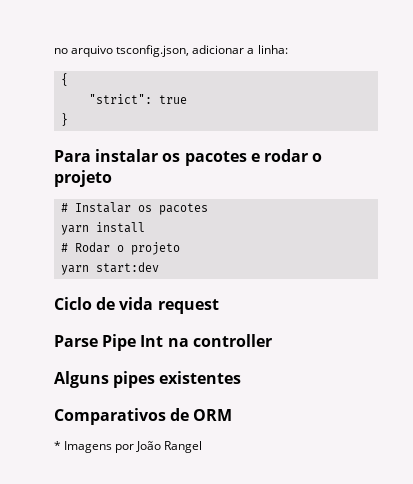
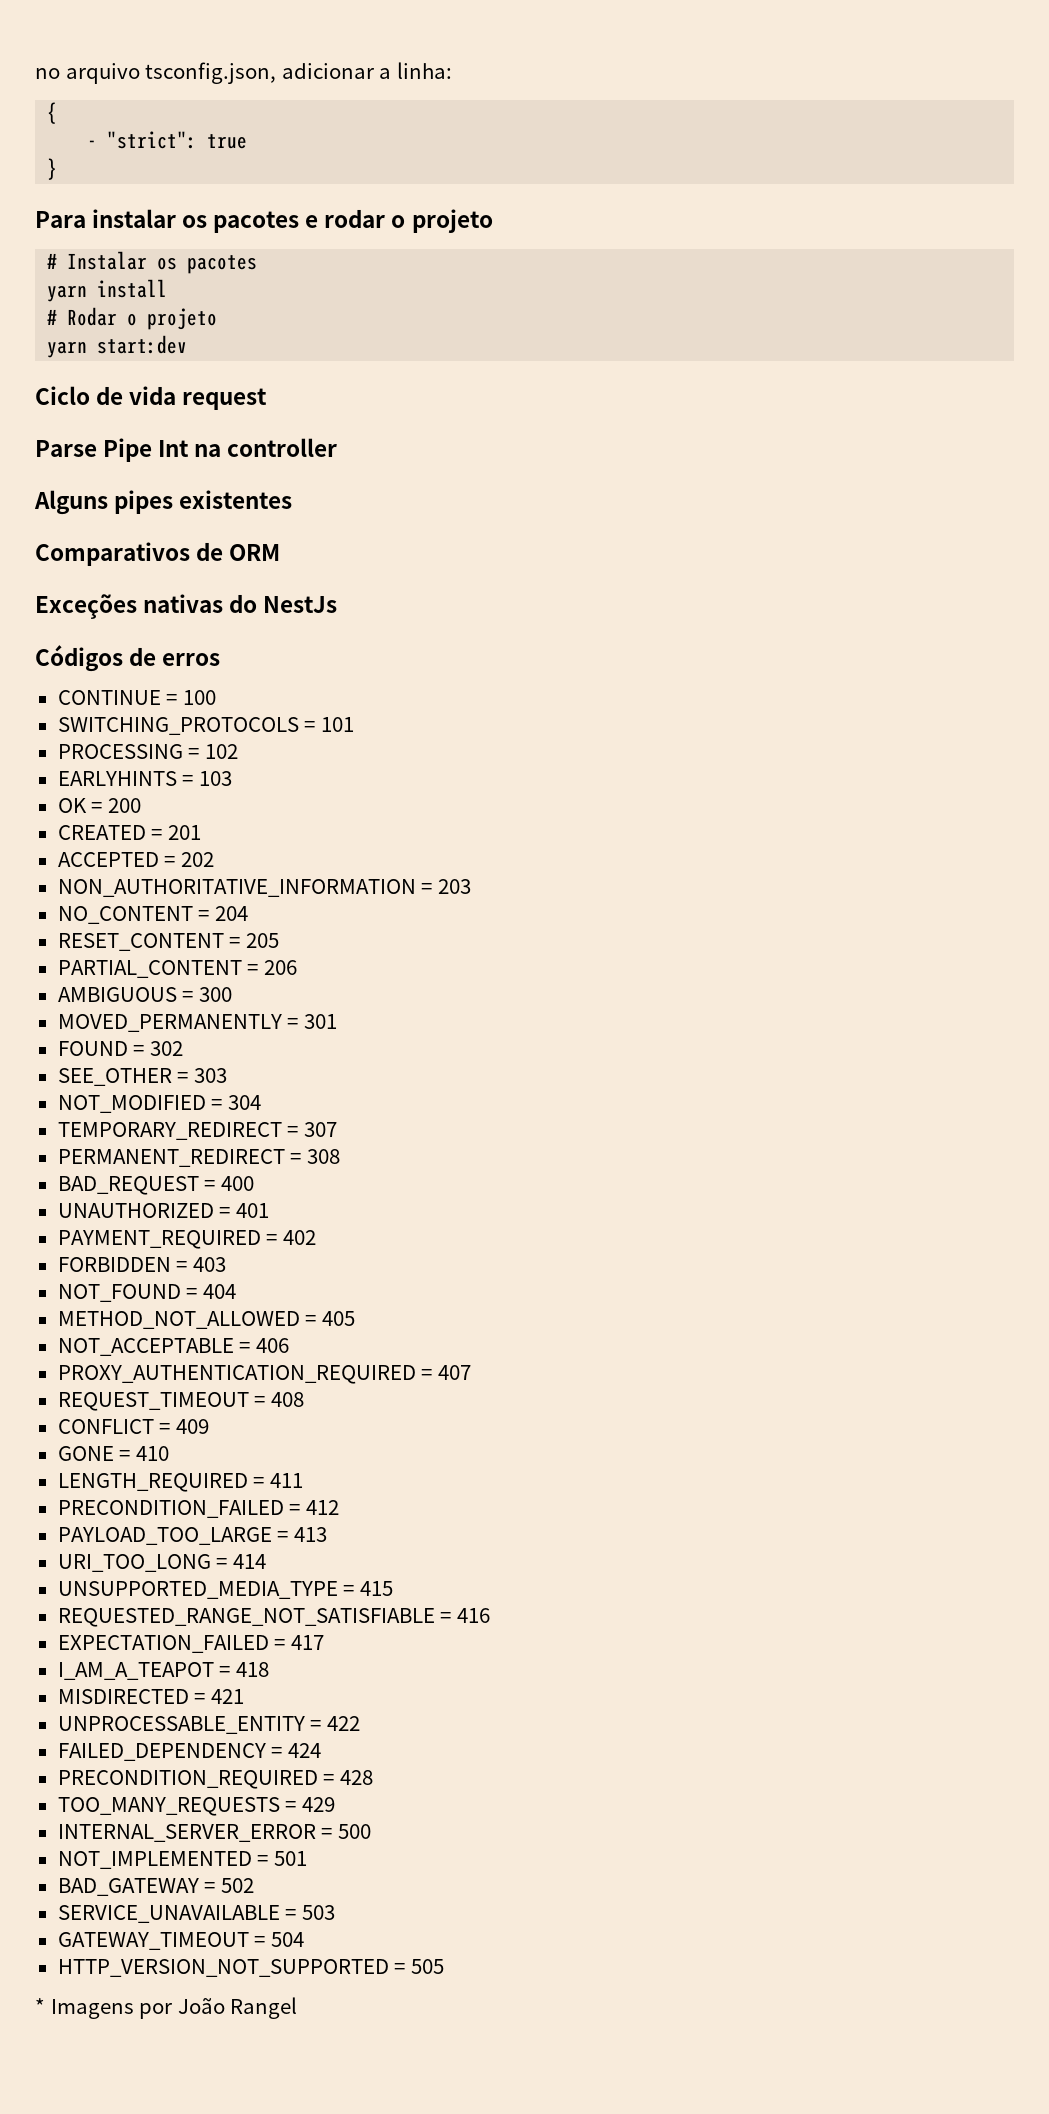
(68, 79) none -> [87,140,98,148] -
(233, 415) none -> [35,594,338,619] [35,645,221,672] [57,690,216,705] [57,717,354,735] [57,744,238,759] [57,771,232,786] [57,798,141,813] [57,825,201,840] [57,852,214,867] [57,879,471,897] [57,906,248,924] [57,933,279,951] [57,960,297,978] [57,987,232,1002] [57,1014,337,1032] [57,1041,183,1056] [57,1068,227,1086] [57,1095,261,1113] [57,1122,337,1140] [57,1149,340,1167] [57,1176,254,1195] [57,1203,269,1218] [57,1230,316,1249] [57,1257,226,1272] [57,1284,236,1302] [57,1311,355,1329] [57,1338,289,1356] [57,1365,471,1384] [57,1392,304,1411] [57,1419,209,1434] [57,1446,169,1461] [57,1473,303,1492] [57,1500,339,1518] [57,1527,327,1545] [57,1554,266,1572] [57,1581,393,1599] [57,1608,490,1627] [57,1635,324,1653] [57,1662,269,1680] [57,1689,244,1704] [57,1716,360,1734] [57,1743,321,1761] [57,1770,373,1789] [57,1797,335,1816] [57,1824,371,1842] [57,1851,307,1869] [57,1878,254,1896] [57,1905,335,1923] [57,1932,304,1950] [57,1959,444,1977] // Exceções nativas do NestJs // Códigos de erros // CONTINUE = 100 // SWITCHING_PROTOCOLS = 101 // PROCESSING = 102 // EARLYHINTS = 103 // OK = 200 // CREATED = 201 // ACCEPTED = 202 // NON_AUTHORITATIVE_INFORMATION = 203 // NO_CONTENT = 204 // RESET_CONTENT = 205 // PARTIAL_CONTENT = 206 // AMBIGUOUS = 300 // MOVED_PERMANENTLY = 301 // FOUND = 302 // SEE_OTHER = 303 // NOT_MODIFIED = 304 // TEMPORARY_REDIRECT = 307 // PERMANENT_REDIRECT = 308 // BAD_REQUEST = 400 // UNAUTHORIZED = 401 // PAYMENT_REQUIRED = 402 // FORBIDDEN = 403 // NOT_FOUND = 404 // METHOD_NOT_ALLOWED = 405 // NOT_ACCEPTABLE = 406 // PROXY_AUTHENTICATION_REQUIRED = 407 // REQUEST_TIMEOUT = 408 // CONFLICT = 409 // GONE = 410 // LENGTH_REQUIRED = 411 // PRECONDITION_FAILED = 412 // PAYLOAD_TOO_LARGE = 413 // URI_TOO_LONG = 414 // UNSUPPORTED_MEDIA_TYPE = 415 // REQUESTED_RANGE_NOT_SATISFIABLE = 416 // EXPECTATION_FAILED = 417 // I_AM_A_TEAPOT = 418 // MISDIRECTED = 421 // UNPROCESSABLE_ENTITY = 422 // FAILED_DEPENDENCY = 424 // PRECONDITION_REQUIRED = 428 // TOO_MANY_REQUESTS = 429 // INTERNAL_SERVER_ERROR = 500 // NOT_IMPLEMENTED = 501 // BAD_GATEWAY = 502 // SERVICE_UNAVAILABLE = 503 // GATEWAY_TIMEOUT = 504 // HTTP_VERSION_NOT_SUPPORTED = 505

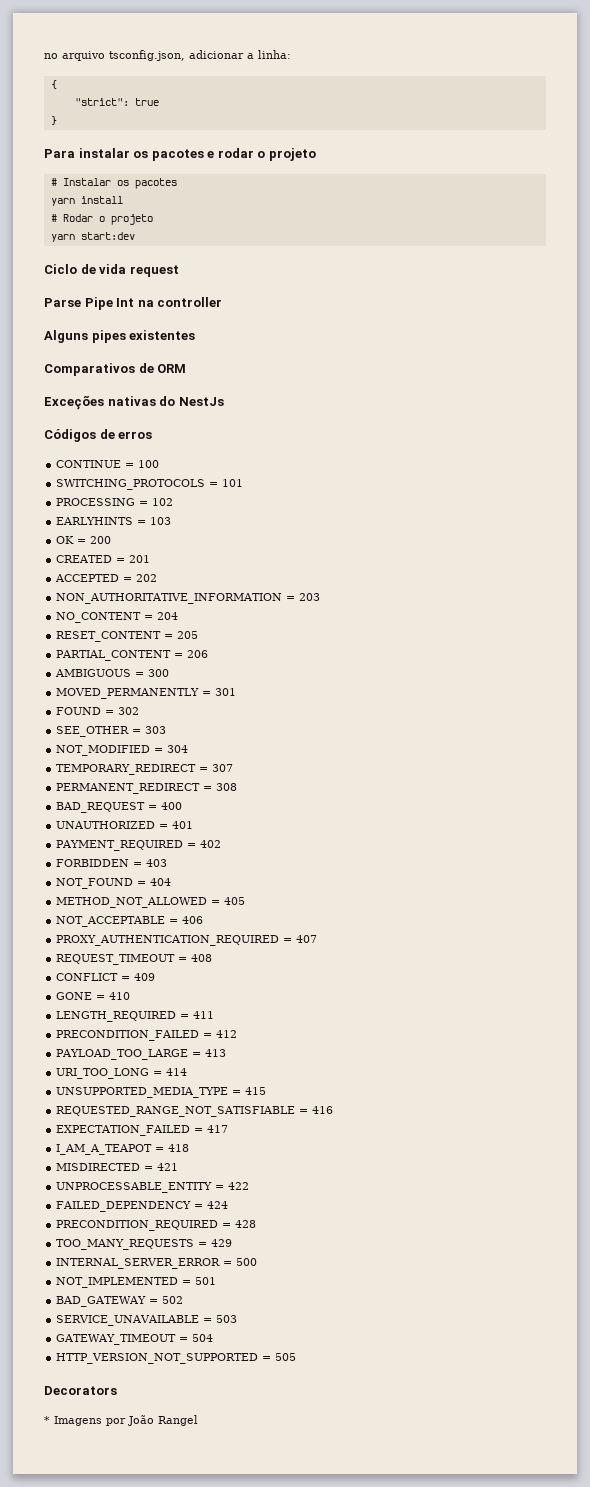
[87,140,98,148] - -> (57, 84) none
(444, 1966) none -> [44,1386,117,1395] // Decorators

